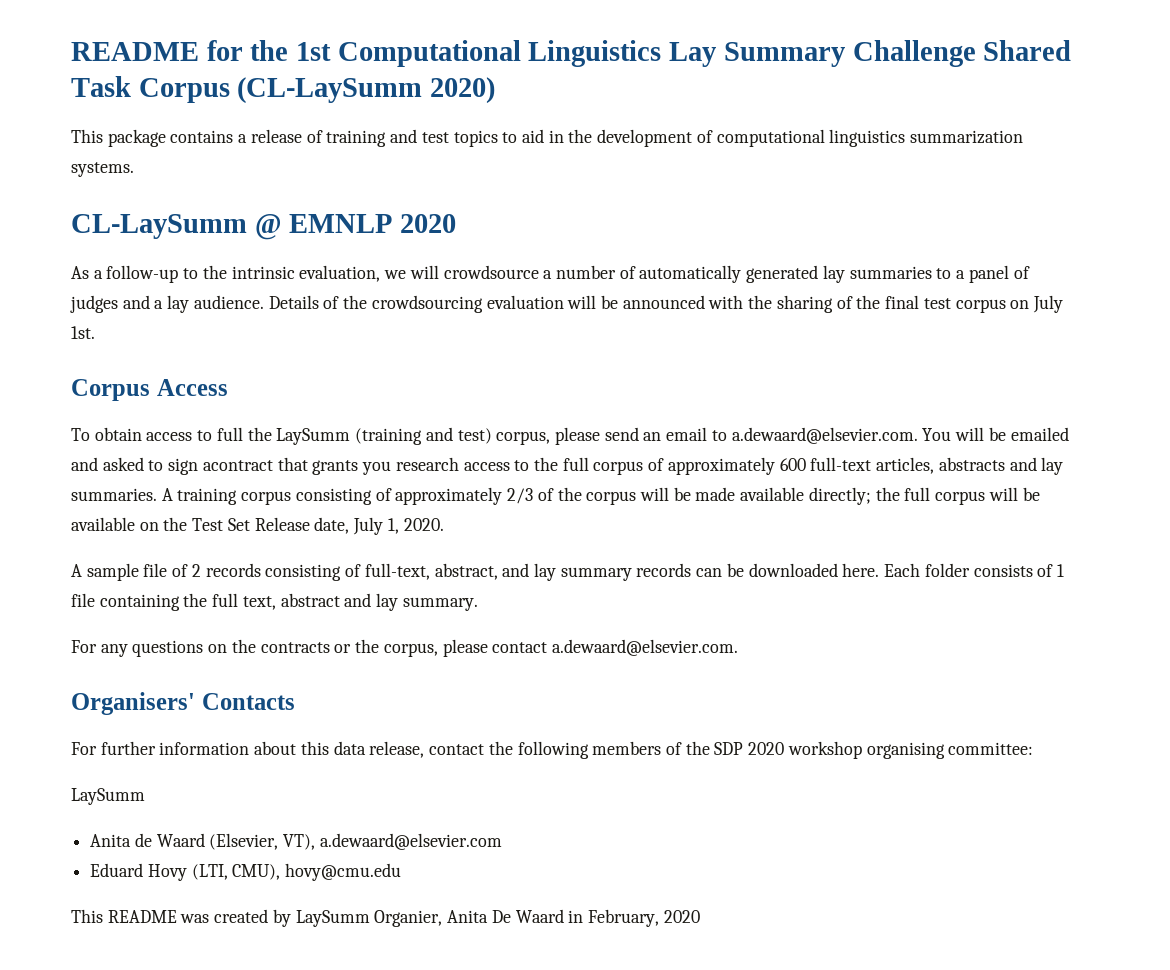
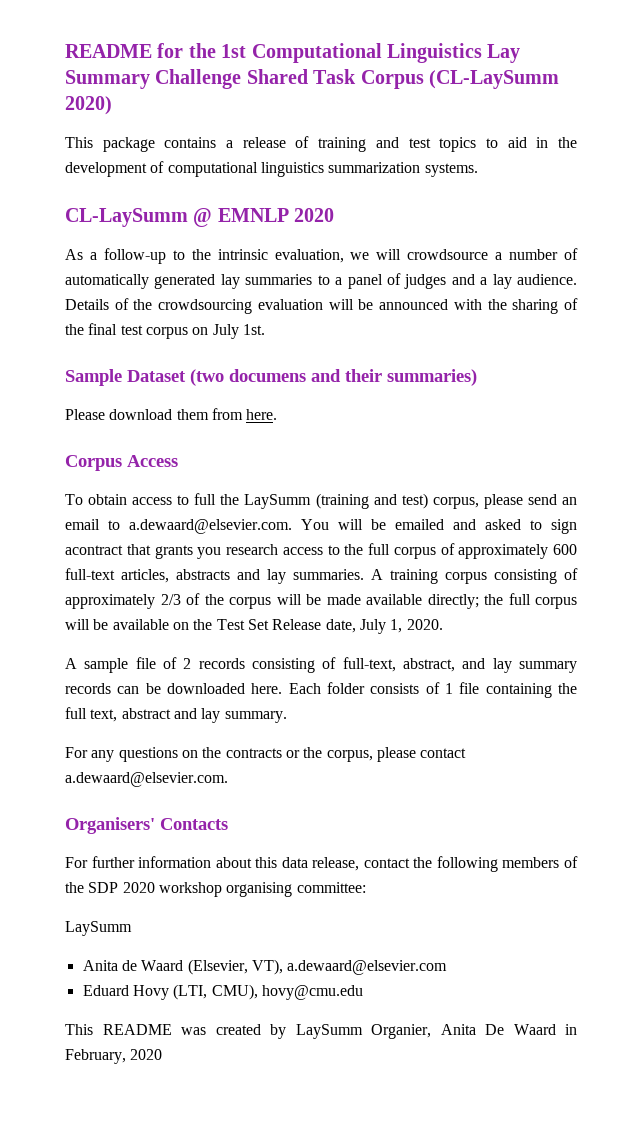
(95, 332) none -> [65,369,477,386] [65,408,278,420] // Sample Dataset (two documens and their summaries) // Please download them from here.

